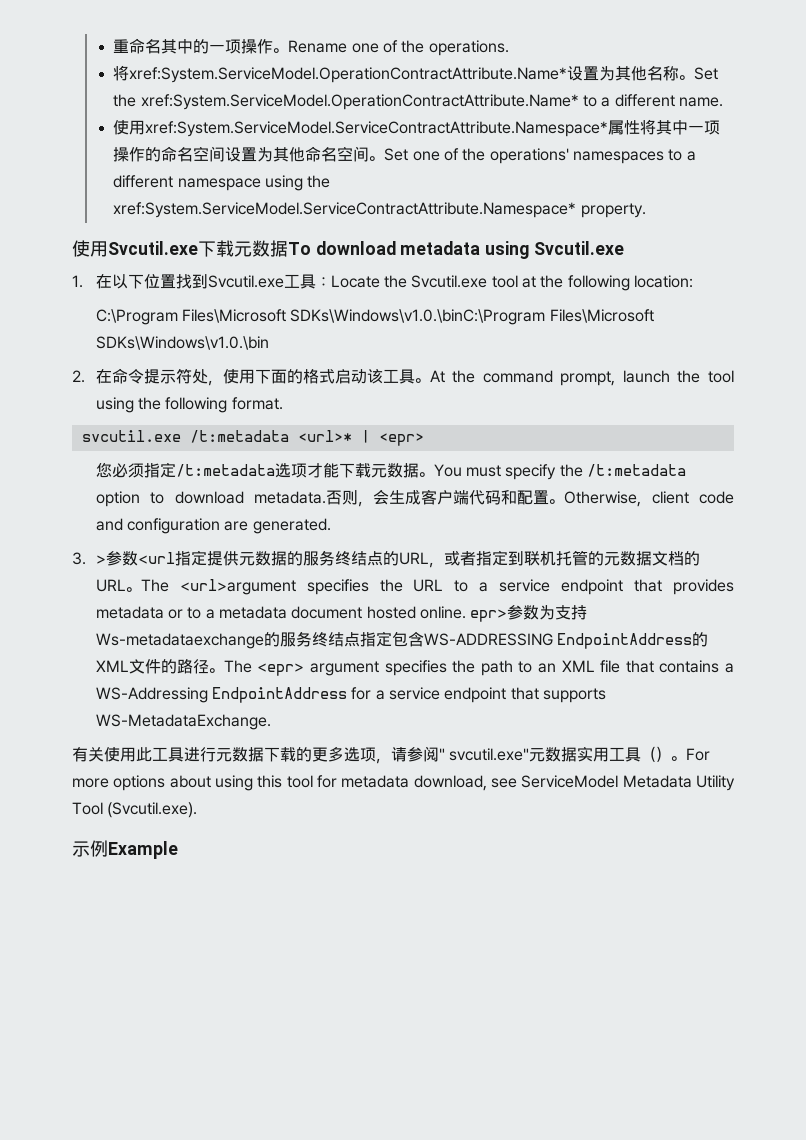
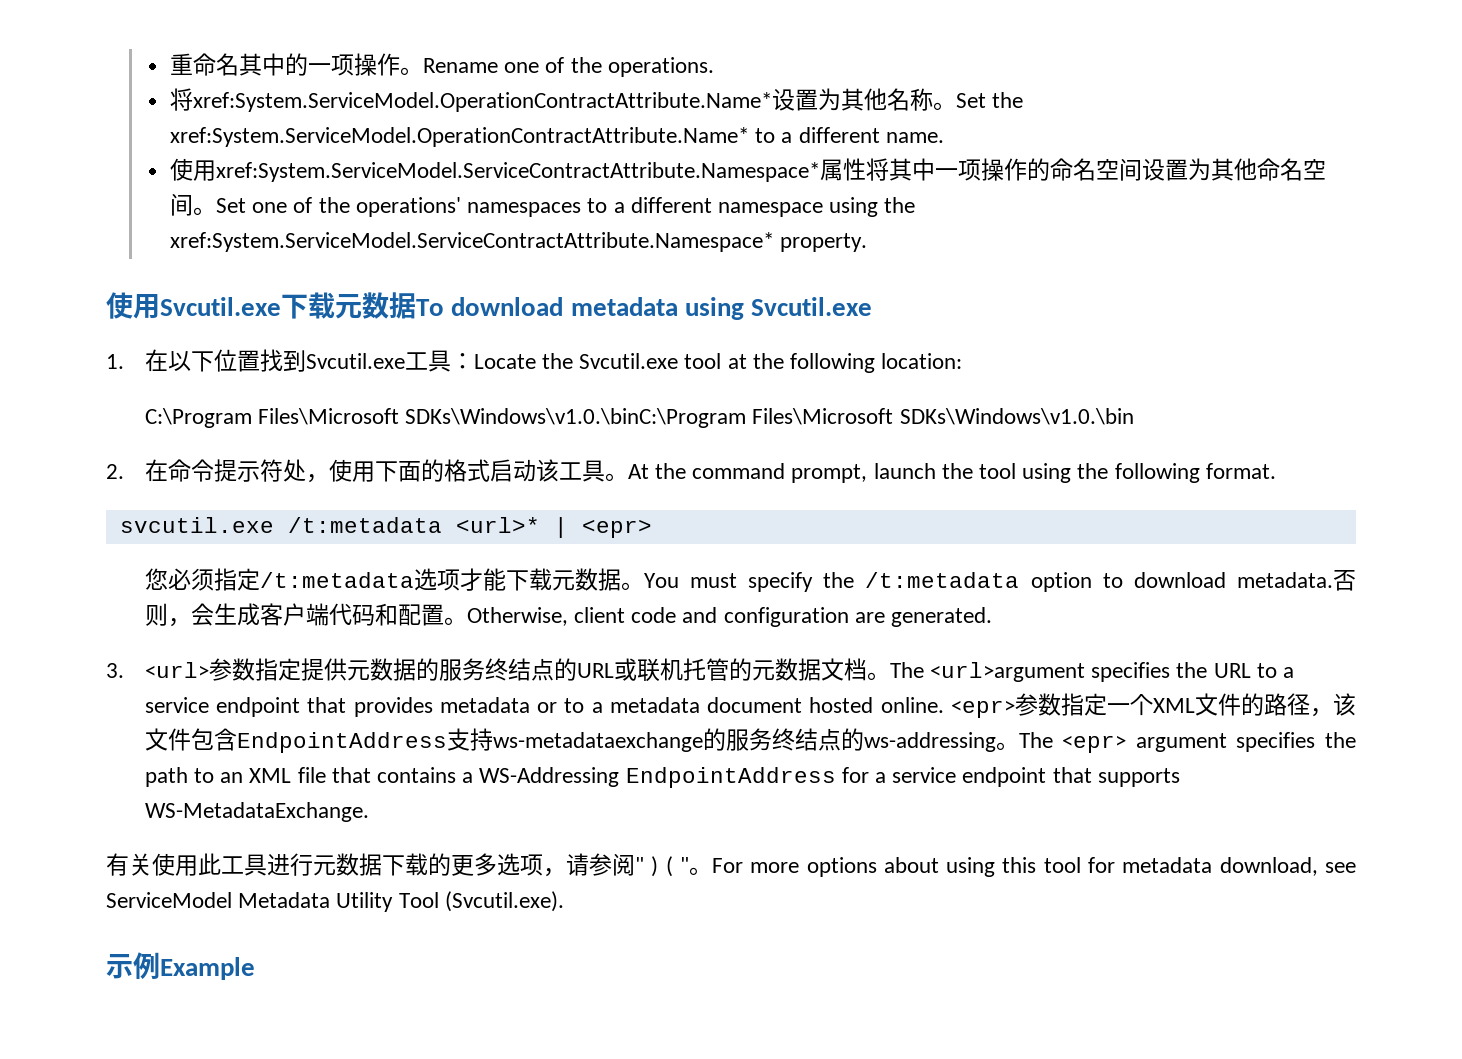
[95,551,175,566] >参数<url -> [144,658,255,681] <url>参数
[428,550,524,568] ，或者指定到 -> [613,658,637,681] 或
[683,551,700,566] [95,579,126,592] 的URL -> (867, 669) none
[470,605,588,622] [95,631,709,649] [95,659,209,674] epr>参数为支持Ws-metadataexchange的服务终结点指定包含WS-ADDRESSING EndpointAddress的XML文件的路径 -> [951,693,1356,718] [144,728,996,753] <epr>参数指定一个XML文件的路径，该文件包含EndpointAddress支持ws-metadataexchange的服务终结点的ws-addressing
[449,746,672,762] svcutil.exe"元数据实用工具（） -> [651,856,689,877] ) ( "

